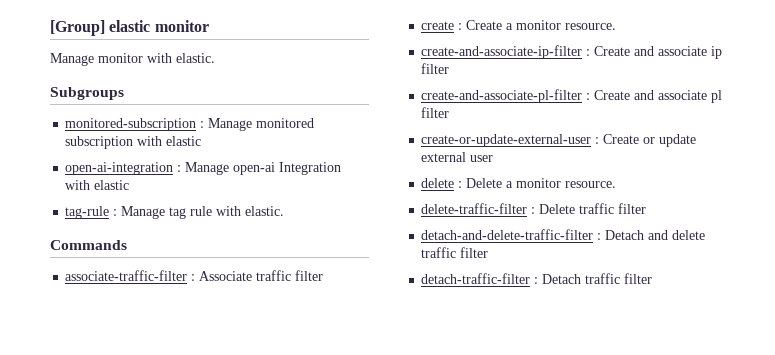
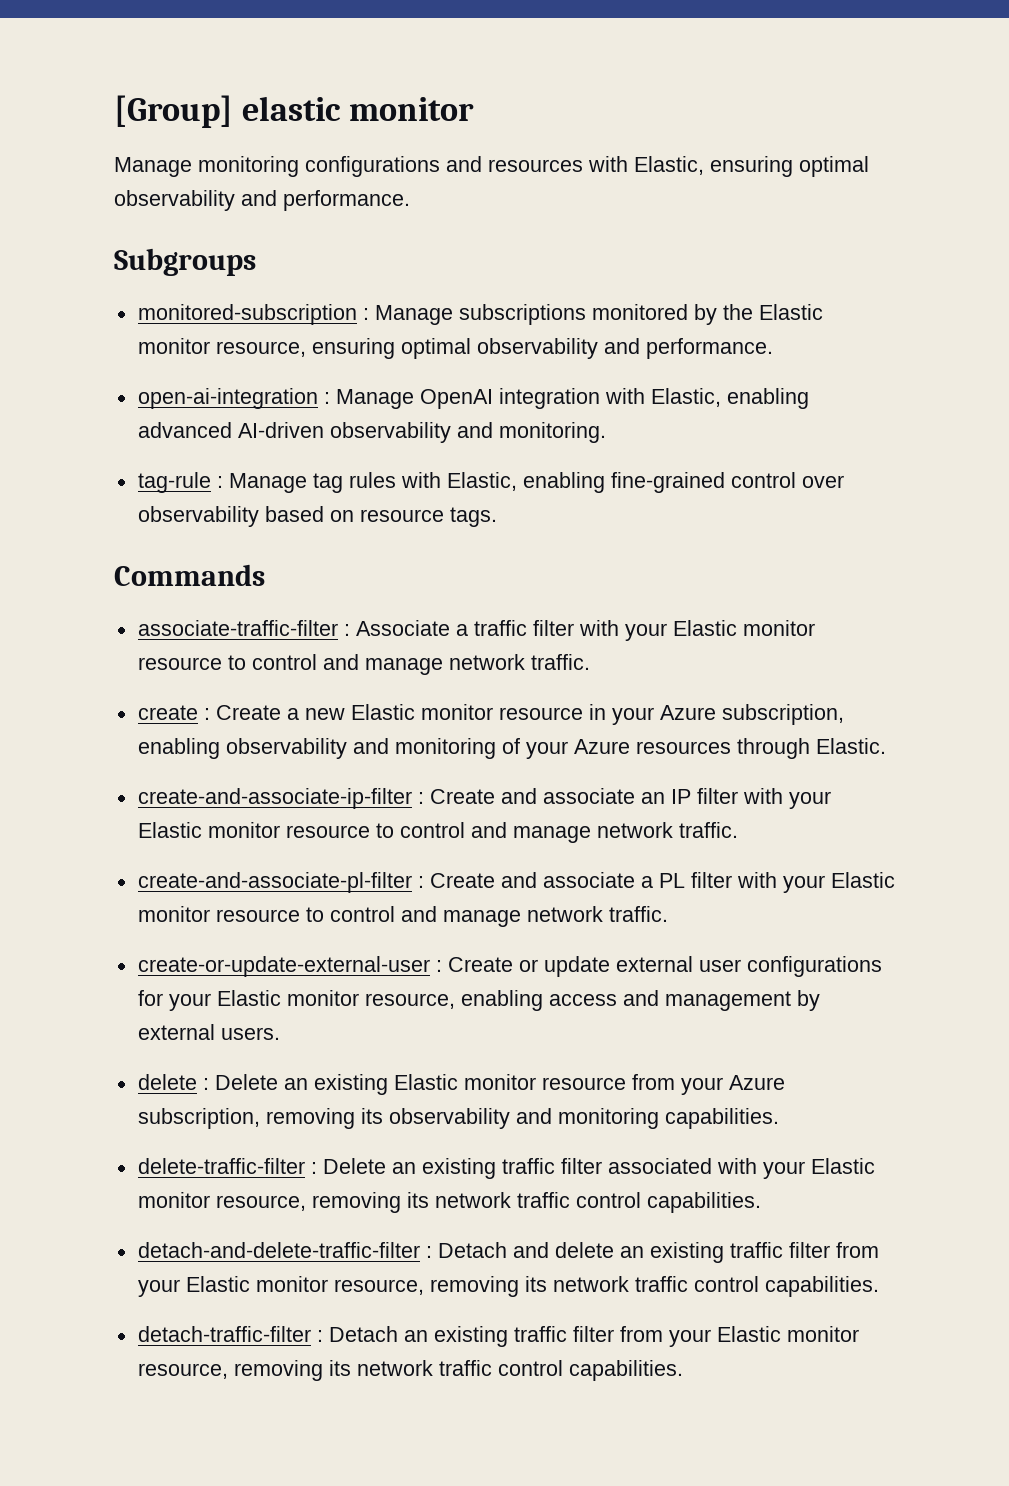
[98,53,215,63] [50,87,124,100] [65,118,315,131] [65,136,202,149] [65,162,342,175] [65,180,130,190] [65,206,285,219] monitor with elastic. // Subgroups // monitored-subscription : Manage monitored subscription with elastic // open-ai-integration : Manage open-ai Integration with elastic // tag-rule : Manage tag rule with elastic. -> [198,156,869,177] [114,190,410,211] [114,248,256,276] [137,304,823,325] [137,338,773,359] [137,388,809,409] [137,422,606,443] [137,472,844,493] [137,506,497,527] monitoring configurations and resources with Elastic, ensuring optimal observability and performance. // Subgroups // monitored-subscription : Manage subscriptions monitored by the Elastic monitor resource, ensuring optimal observability and performance. // open-ai-integration : Manage OpenAI integration with Elastic, enabling advanced AI-driven observability and monitoring. // tag-rule : Manage tag rules with Elastic, enabling fine-grained control over observability based on resource tags.
[256,270,324,281] [421,20,617,30] traffic filter // create : Create a monitor resource. -> [455,620,815,641] [137,654,590,675] [137,704,844,725] [137,738,886,759] a traffic filter with your Elastic monitor resource to control and manage network traffic. // create : Create a new Elastic monitor resource in your Azure subscription, enabling observability and monitoring of your Azure resources through Elastic.
[711,46,723,59] [421,63,450,74] ip filter -> [640,788,831,809] [137,822,738,843] an IP filter with your Elastic monitor resource to control and manage network traffic.
[711,90,723,103] [421,107,450,118] pl filter -> [640,872,895,893] [137,906,668,927] a PL filter with your Elastic monitor resource to control and manage network traffic.
[421,178,617,188] // delete : Delete a monitor resource. -> [746,956,882,977] [137,990,820,1011] [137,1024,280,1040] [137,1074,785,1095] [137,1108,779,1129] configurations for your Elastic monitor resource, enabling access and management by external users. // delete : Delete an existing Elastic monitor resource from your Azure subscription, removing its observability and monitoring capabilities.
[579,203,647,214] traffic filter -> [391,1158,875,1179] [137,1192,761,1213] an existing traffic filter associated with your Elastic monitor resource, removing its network traffic control capabilities.
[421,247,489,258] [421,273,653,284] traffic filter // detach-traffic-filter : Detach traffic filter -> [619,1242,879,1263] [137,1276,879,1297] [137,1326,859,1347] [137,1360,683,1381] an existing traffic filter from your Elastic monitor resource, removing its network traffic control capabilities. // detach-traffic-filter : Detach an existing traffic filter from your Elastic monitor resource, removing its network traffic control capabilities.

